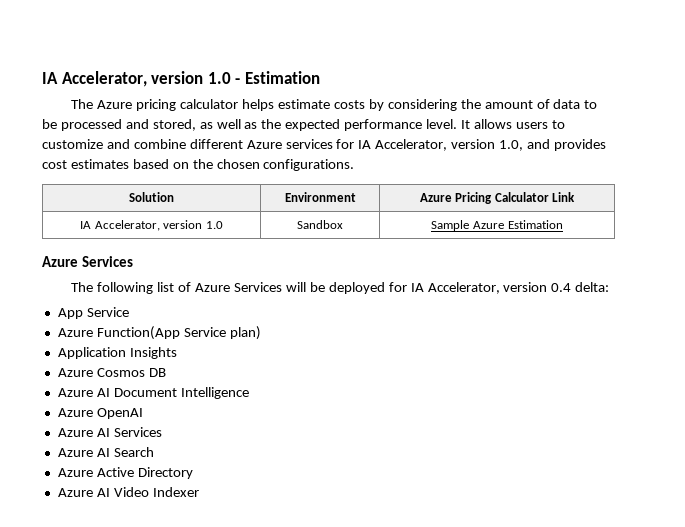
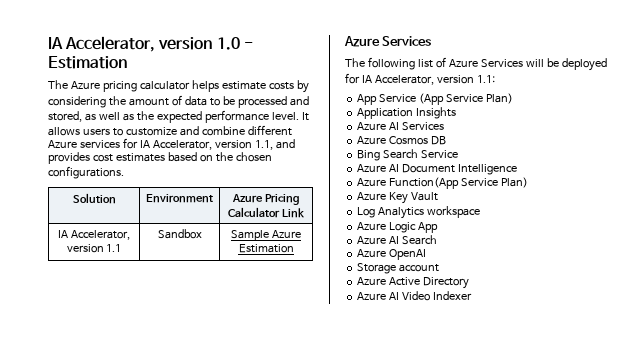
[499,140,524,151] 1.0, -> [254,140,273,150] 1.1,
[205,221,223,229] 1.0 -> [106,244,122,252] 1.1
[551,282,610,292] 0.4 delta: -> [476,75,495,83] 1.1:
[57,326,261,340] // Azure Function(App Service plan) -> [419,93,513,105] (App Service Plan)
(177, 353) none -> [357,122,445,131] // Azure AI Services
(166, 372) none -> [357,149,459,161] // Bing Search Service
[96,408,143,419] [57,427,162,437] OpenAI // Azure AI Services -> [389,177,529,189] [357,192,439,204] [357,206,481,219] [357,222,439,233] Function(App Service Plan) // Azure Key Vault // Log Analytics workspace // Azure Logic App
(154, 452) none -> [357,249,427,260] [357,263,440,274] // Azure OpenAI // Storage account

